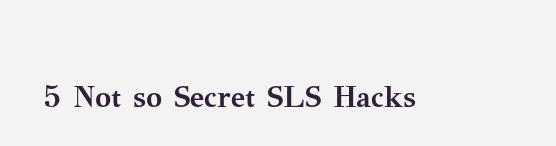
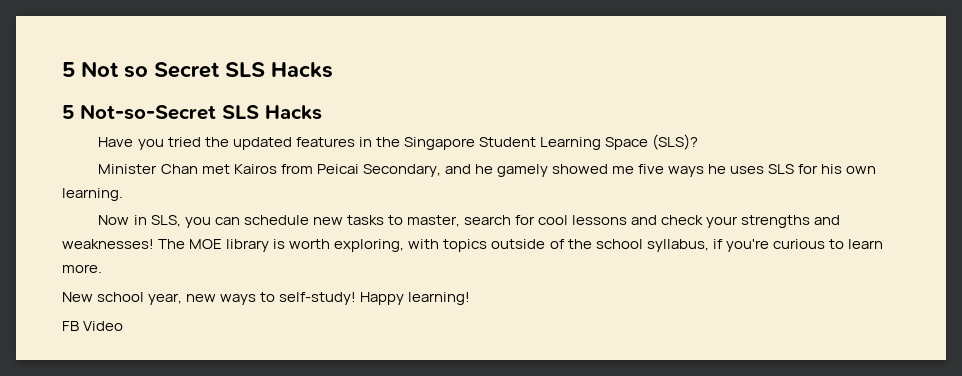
(416, 97) none -> [62,104,322,120] [98,134,699,150] [98,164,877,177] [62,188,123,201] [98,215,841,228] [62,239,883,252] [62,264,102,273] [62,292,471,305] [62,321,124,331] // 5 Not-so-Secret SLS Hacks // Have you tried the updated features in the Singapore Student Learning Space (SLS)? // Minister Chan met Kairos from Peicai Secondary, and he gamely showed me five ways he uses SLS for his own learning. // Now in SLS, you can schedule new tasks to master, search for cool lessons and check your strengths and weaknesses! The MOE library is worth exploring, with topics outside of the school syllabus, if you're curious to learn more. // New school year, new ways to self-study! Happy learning! // FB Video

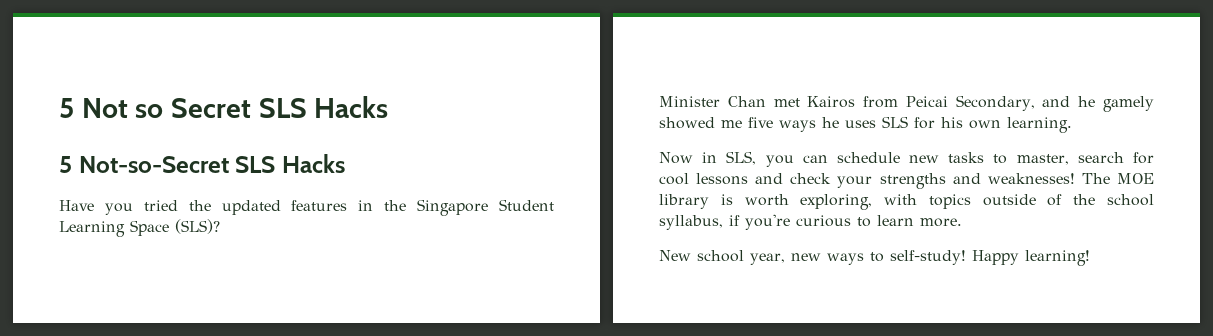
[62,321,124,331] // FB Video -> (1090, 258) none

